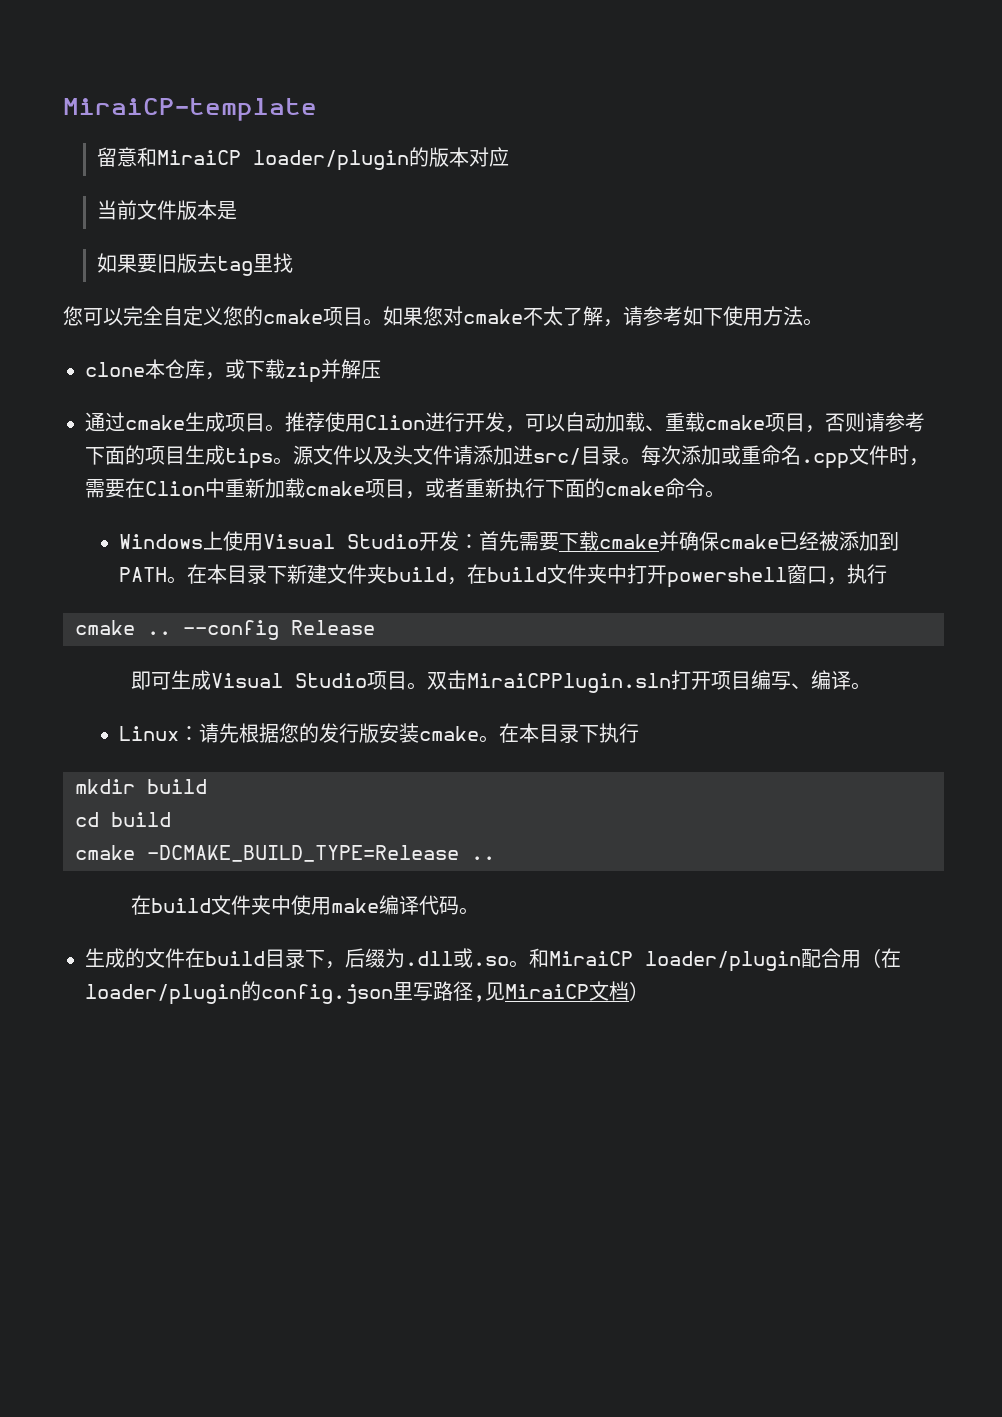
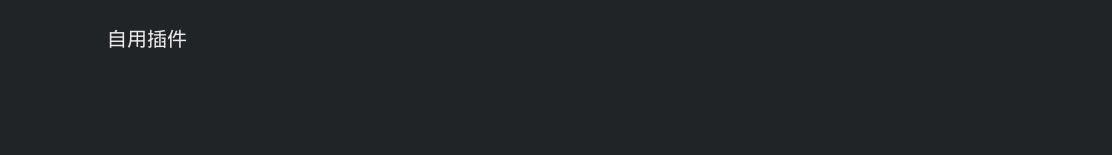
[63,98,317,121] [96,147,509,171] [96,200,237,220] [96,253,293,276] [63,306,823,327] [85,359,381,383] [85,412,925,433] [85,445,929,469] [85,478,725,499] [118,531,899,551] [118,564,887,588] [75,620,375,640] [130,670,871,693] [118,723,639,743] [75,779,207,794] [75,812,171,827] [75,845,495,862] [130,895,479,915] [85,948,901,972] [85,981,649,1005] MiraiCP-template // 留意和MiraiCP loader/plugin的版本对应 // 当前文件版本是 // 如果要旧版去tag里找 // 您可以完全自定义您的cmake项目。如果您对cmake不太了解，请参考如下使用方法。 // clone本仓库，或下载zip并解压 // 通过cmake生成项目。推荐使用Clion进行开发，可以自动加载、重载cmake项目，否则请参考下面的项目生成tips。源文件以及头文件请添加进src/目录。每次添加或重命名.cpp文件时，需要在Clion中重新加载cmake项目，或者重新执行下面的cmake命令。 // Windows上使用Visual Studio开发：首先需要下载cmake并确保cmake已经被添加到PATH。在本目录下新建文件夹build，在build文件夹中打开powershell窗口，执行 // cmake .. --config Release // 即可生成Visual Studio项目。双击MiraiCPPlugin.sln打开项目编写、编译。 // Linux：请先根据您的发行版安装cmake。在本目录下执行 // mkdir build // cd build // cmake -DCMAKE_BUILD_TYPE=Release .. // 在build文件夹中使用make编译代码。 // 生成的文件在build目录下，后缀为.dll或.so。和MiraiCP loader/plugin配合用（在loader/plugin的config.json里写路径,见MiraiCP文档） -> [107,29,187,48] 自用插件

